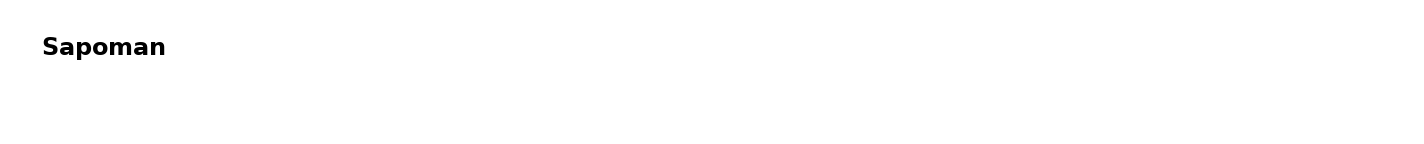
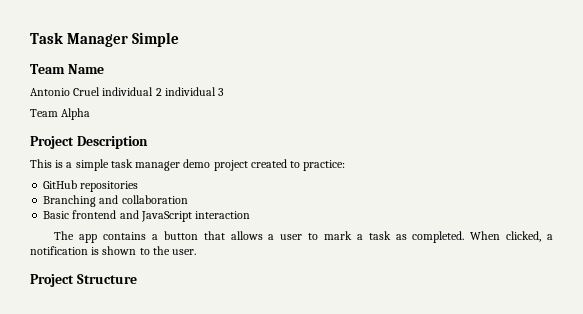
[42,37,166,60] Sapoman -> [30,32,180,47] [30,64,104,74] [30,87,225,96] [30,108,91,120] [30,136,148,149] [30,159,346,171] [43,180,139,192] [43,195,188,207] [43,210,251,222] [54,231,553,243] [30,246,197,255] [30,274,137,287] Task Manager Simple // Team Name // Antonio Cruel individual 2 individual 3 // Team Alpha // Project Description // This is a simple task manager demo project created to practice: // GitHub repositories // Branching and collaboration // Basic frontend and JavaScript interaction // The app contains a button that allows a user to mark a task as completed. When clicked, a notification is shown to the user. // Project Structure

